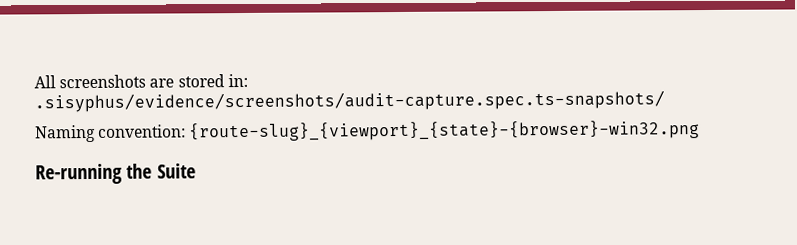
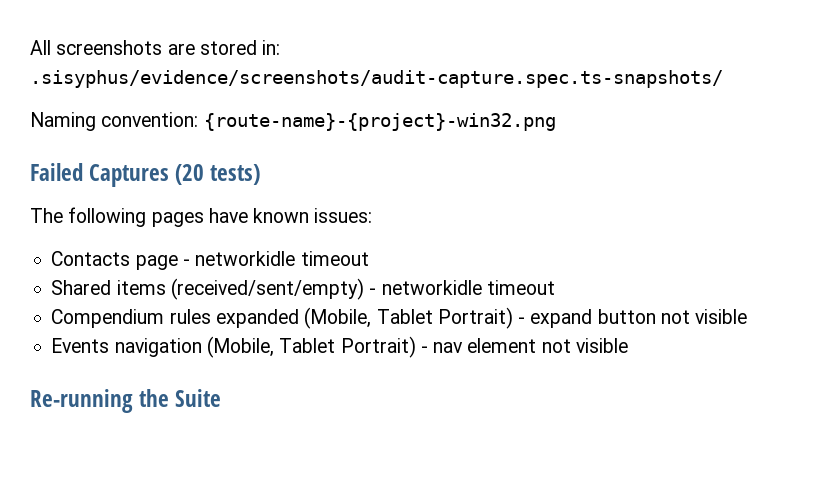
[189,120,701,142] {route-slug}_{viewport}_{state}-{browser}-win32.png -> [203,113,556,131] [30,163,261,187] [30,207,373,227] [51,251,369,270] [51,278,555,300] [51,307,748,329] [51,336,628,358] {route-name}-{project}-win32.png // Failed Captures (20 tests) // The following pages have known issues: // Contacts page - networkidle timeout // Shared items (received/sent/empty) - networkidle timeout // Compendium rules expanded (Mobile, Tablet Portrait) - expand button not visible // Events navigation (Mobile, Tablet Portrait) - nav element not visible

